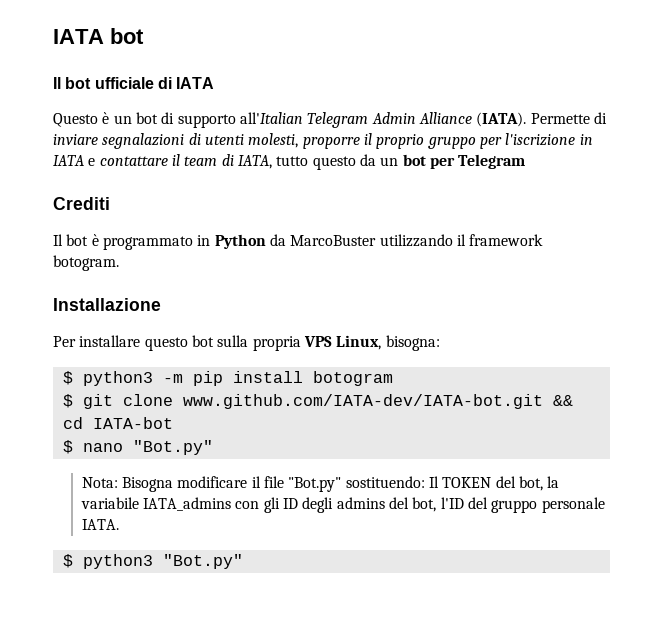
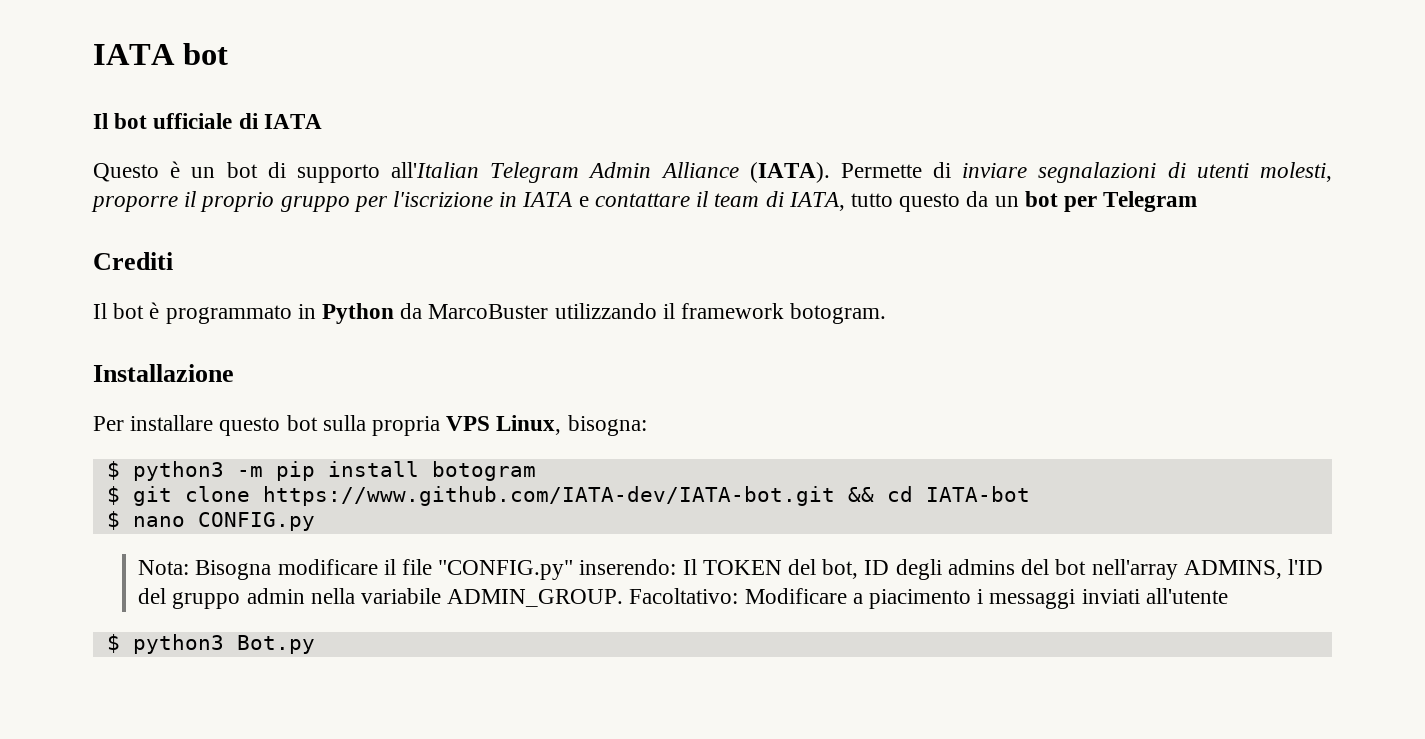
[182,394,543,409] www.github.com/IATA-dev/IATA-bot.git -> [262,486,835,506] https://www.github.com/IATA-dev/IATA-bot.git
[132,440,213,455] "Bot.py" -> [197,512,315,531] CONFIG.py
[288,476,425,492] "Bot.py" sostituendo: -> [438,559,677,580] "CONFIG.py" inserendo:
[547,476,560,488] [80,497,605,513] [81,519,119,530] [62,554,243,569] la variabile IATA_admins con gli ID degli admins del bot, l'ID del gruppo personale IATA. // $ python3 "Bot.py" -> [864,559,1323,580] [138,588,1228,609] [106,634,315,654] ID degli admins del bot nell'array ADMINS, l'ID del gruppo admin nella variabile ADMIN_GROUP. Facoltativo: Modificare a piacimento i messaggi inviati all'utente // $ python3 Bot.py

